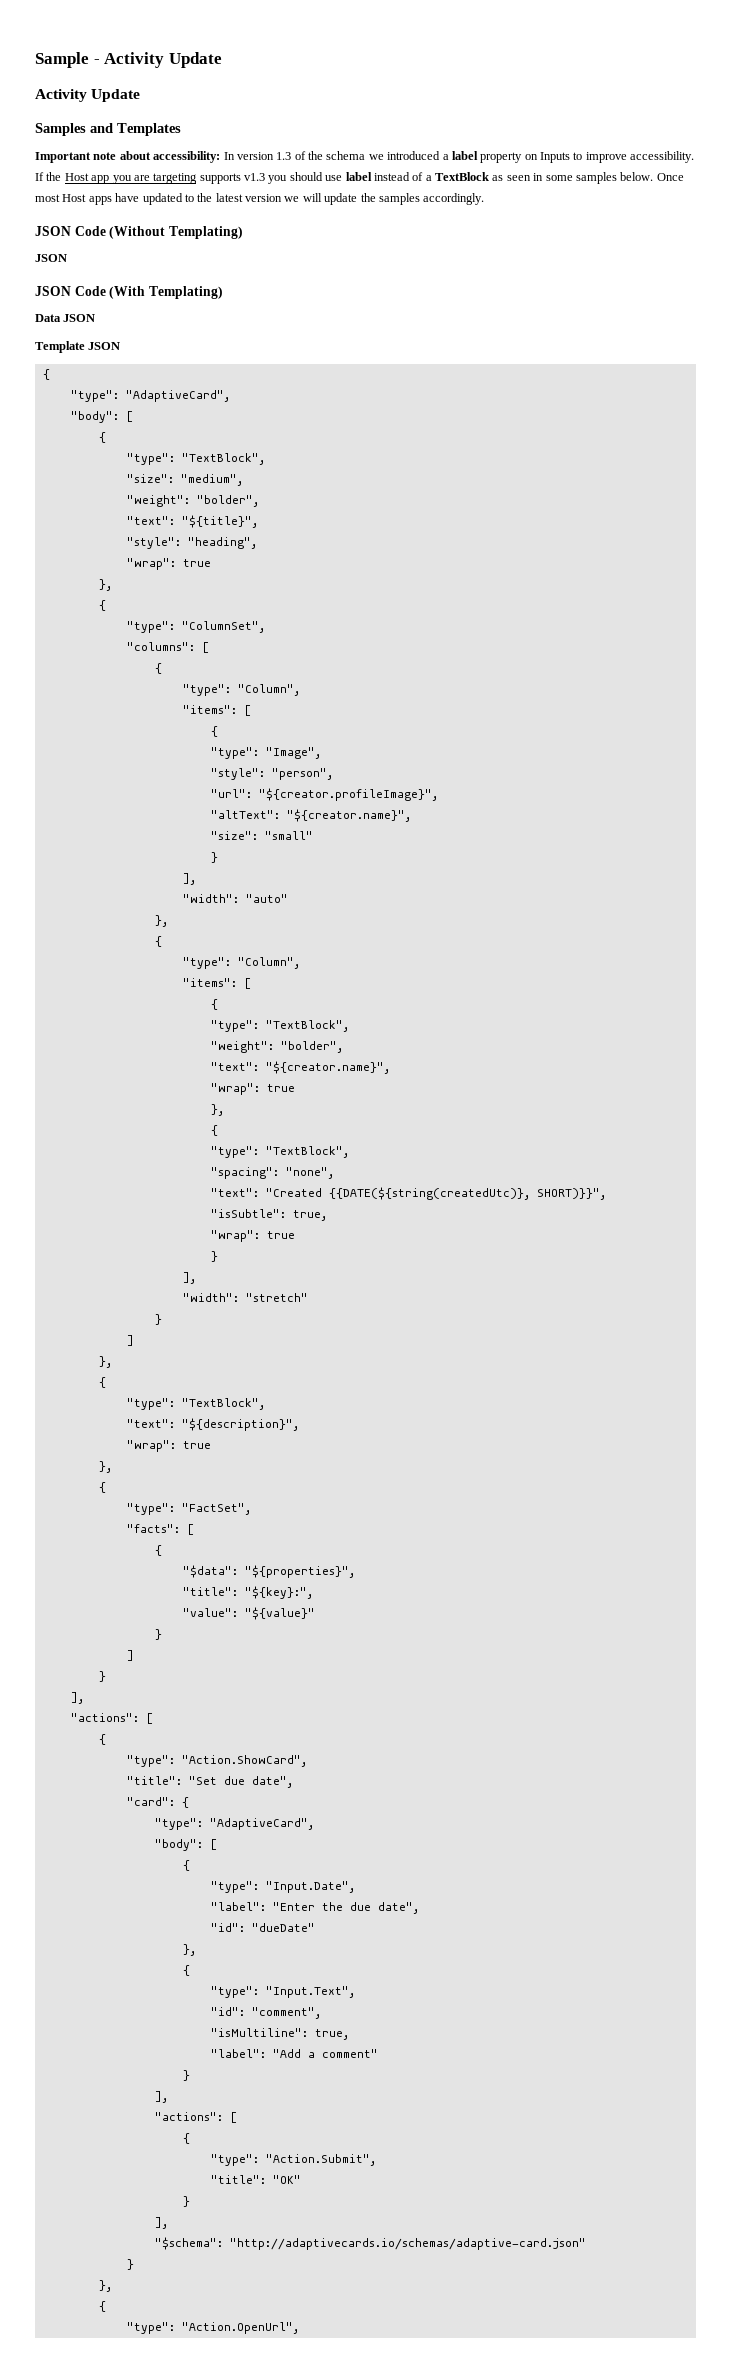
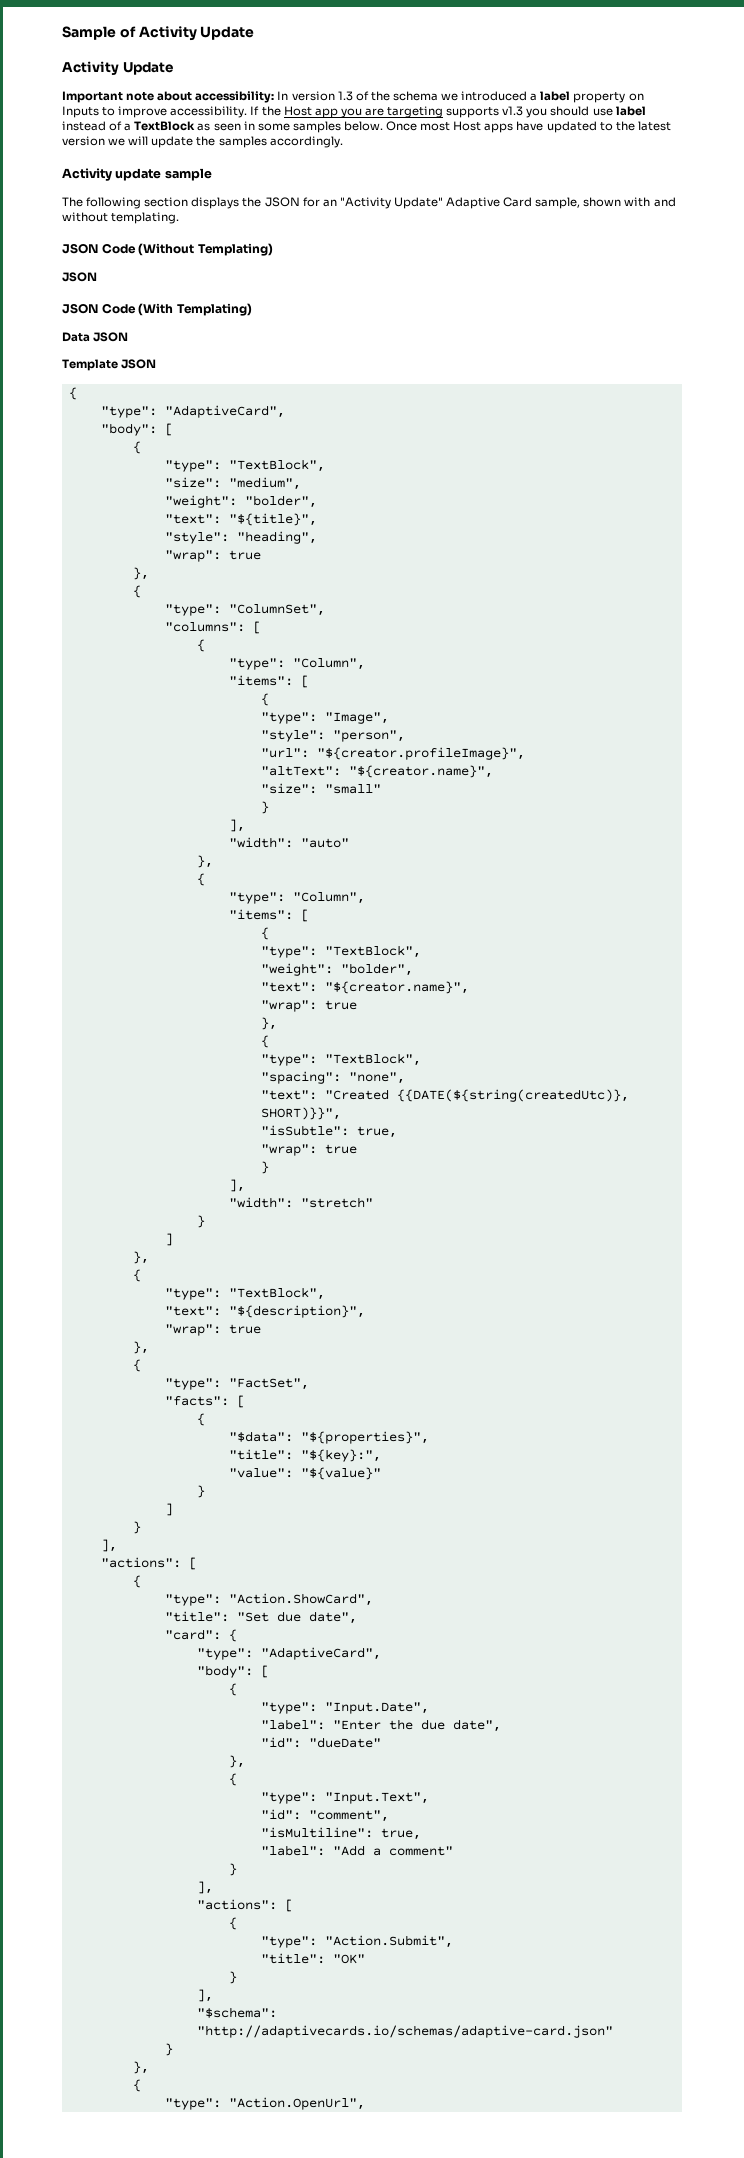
[93,59,100,64] - -> [119,26,136,38] of
[35,123,181,136] // Samples and Templates -> (173, 68) none
(485, 199) none -> [62,168,212,181] [62,197,676,209] [62,212,180,224] // Activity update sample // The following section displays the JSON for an "Activity Update" Adaptive Card sample, shown with and without templating.

